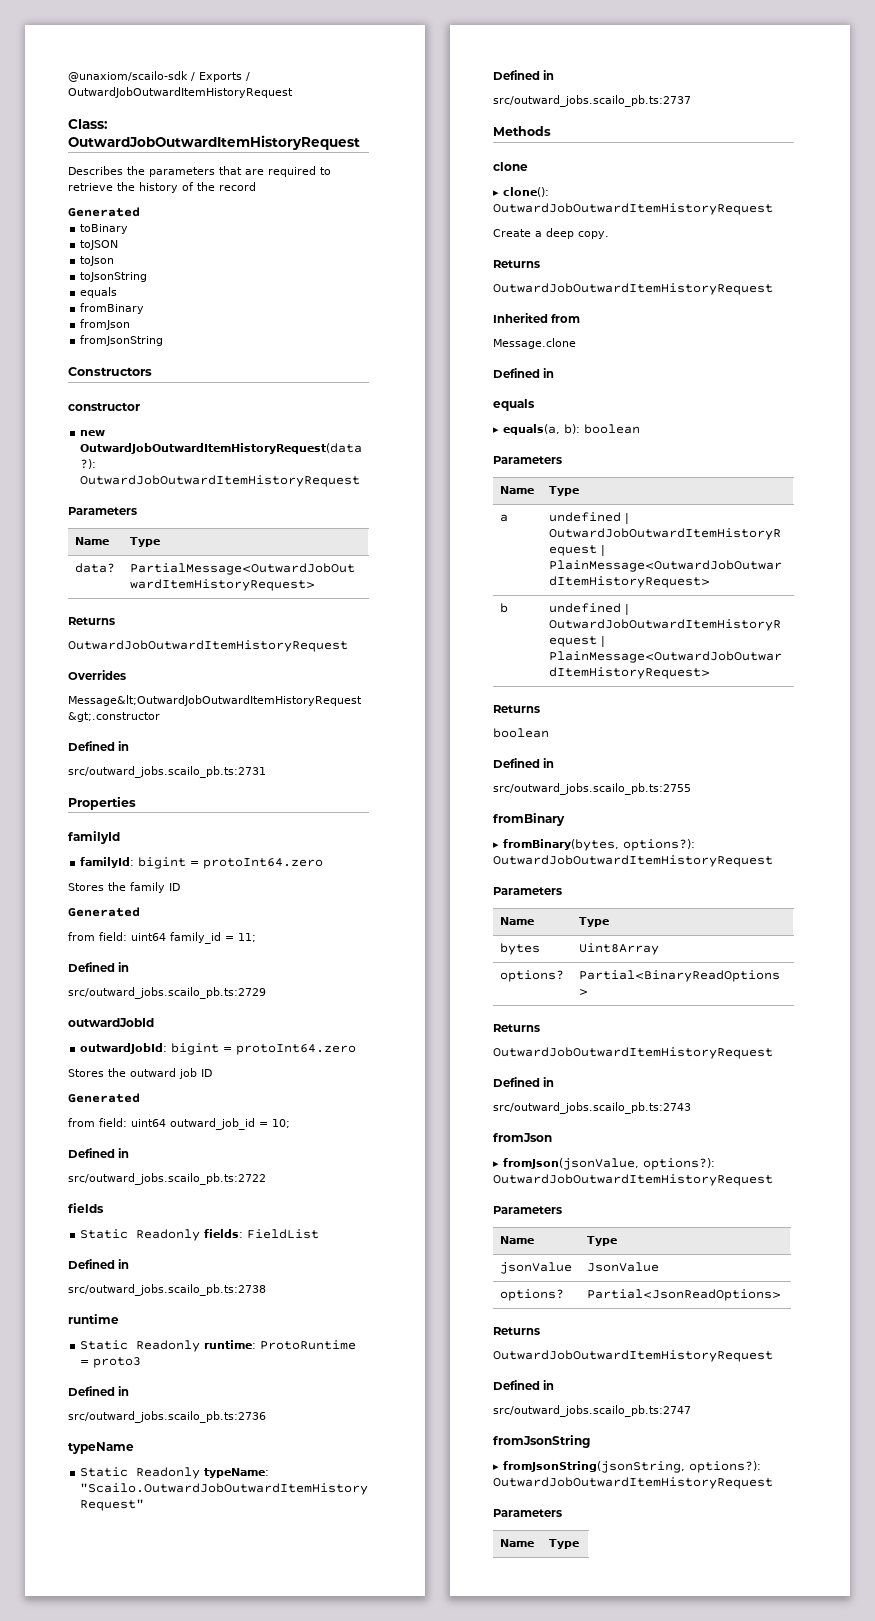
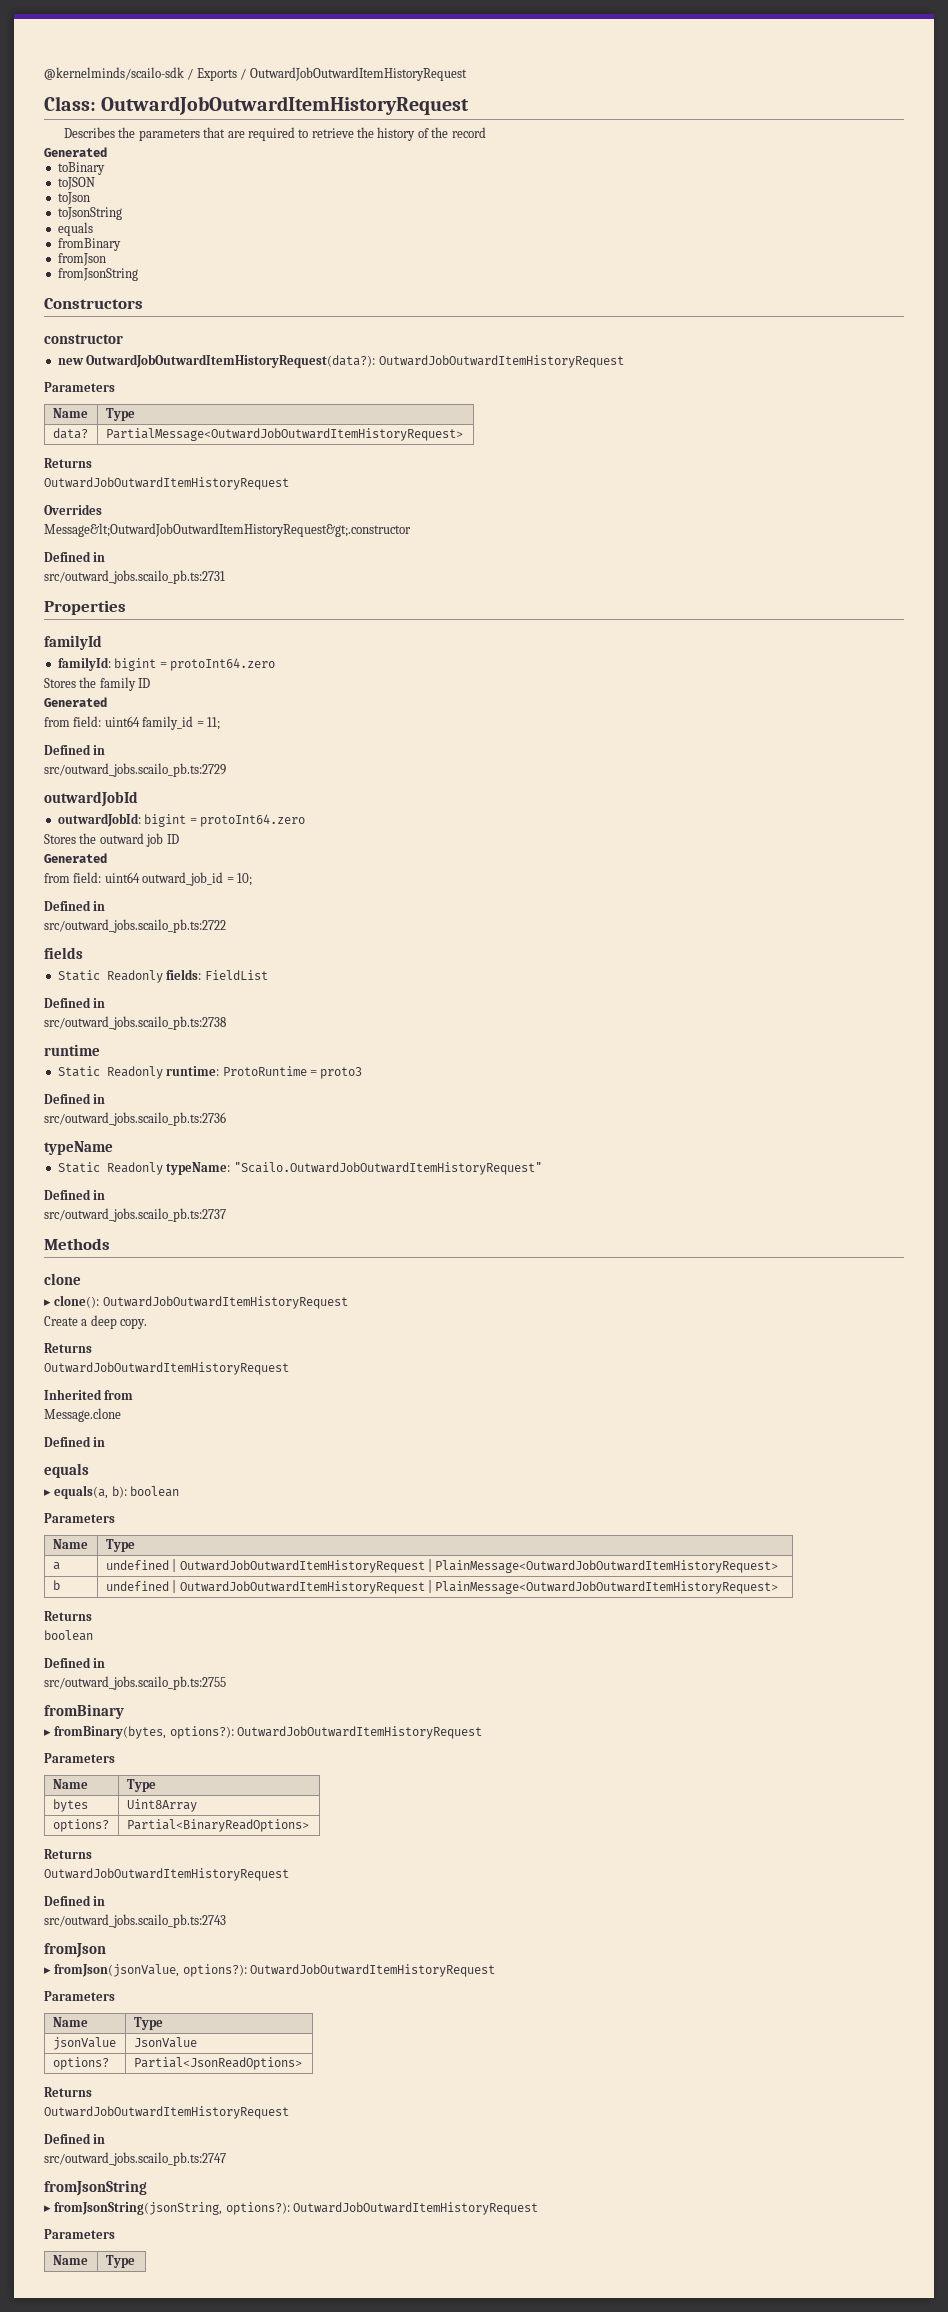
[68,71,188,82] @unaxiom/scailo-sdk -> [44,67,184,80] @kernelminds/scailo-sdk

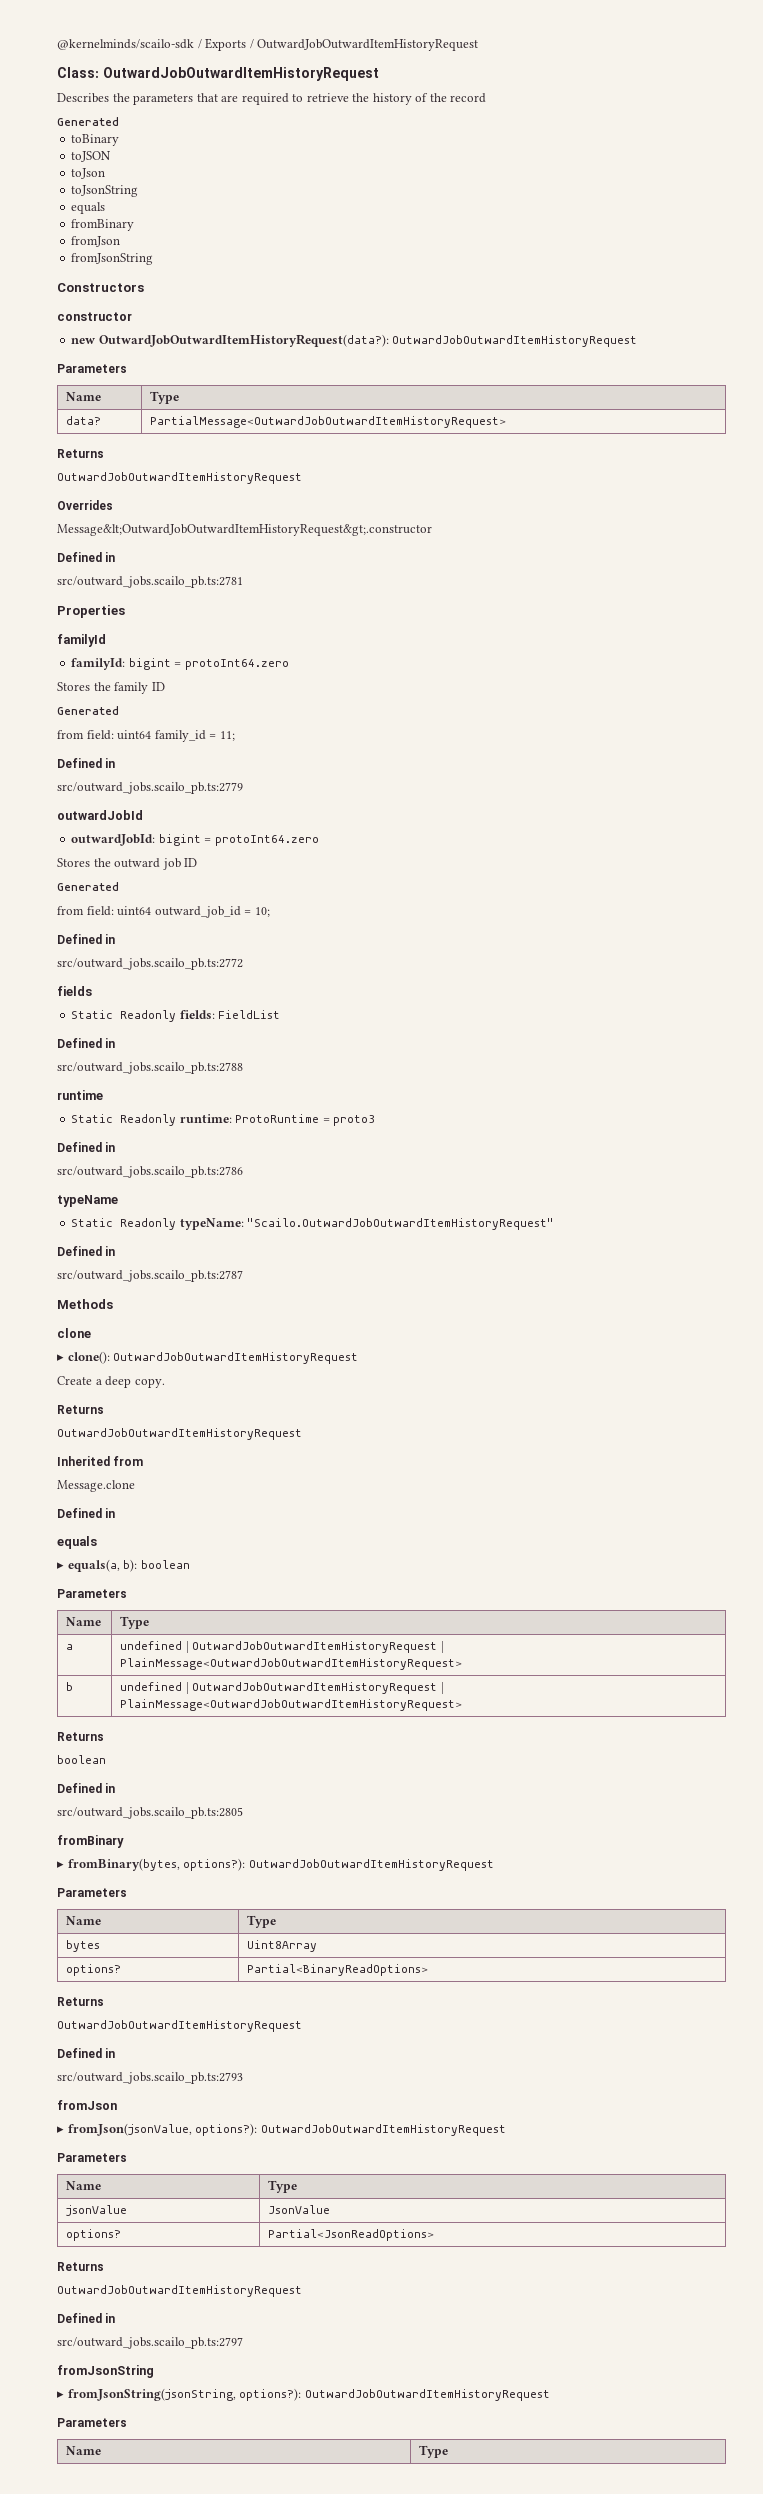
[44,570,225,584] src/outward_jobs.scailo_pb.ts:2731 -> [57,576,243,588] src/outward_jobs.scailo_pb.ts:2781
[44,763,226,777] src/outward_jobs.scailo_pb.ts:2729 -> [57,782,243,794] src/outward_jobs.scailo_pb.ts:2779
[44,919,226,933] src/outward_jobs.scailo_pb.ts:2722 -> [57,958,243,970] src/outward_jobs.scailo_pb.ts:2772
[44,1016,226,1030] src/outward_jobs.scailo_pb.ts:2738 -> [57,1062,243,1074] src/outward_jobs.scailo_pb.ts:2788
[44,1112,226,1126] src/outward_jobs.scailo_pb.ts:2736 -> [57,1166,243,1178] src/outward_jobs.scailo_pb.ts:2786
[44,1208,226,1222] src/outward_jobs.scailo_pb.ts:2737 -> [57,1270,243,1282] src/outward_jobs.scailo_pb.ts:2787
[44,1676,226,1690] src/outward_jobs.scailo_pb.ts:2755 -> [57,1807,243,1819] src/outward_jobs.scailo_pb.ts:2805
[44,1914,226,1928] src/outward_jobs.scailo_pb.ts:2743 -> [57,2072,243,2084] src/outward_jobs.scailo_pb.ts:2793
[44,2152,226,2166] src/outward_jobs.scailo_pb.ts:2747 -> [57,2337,243,2349] src/outward_jobs.scailo_pb.ts:2797

